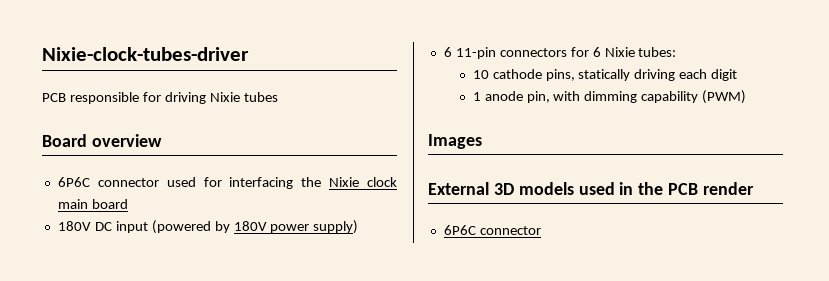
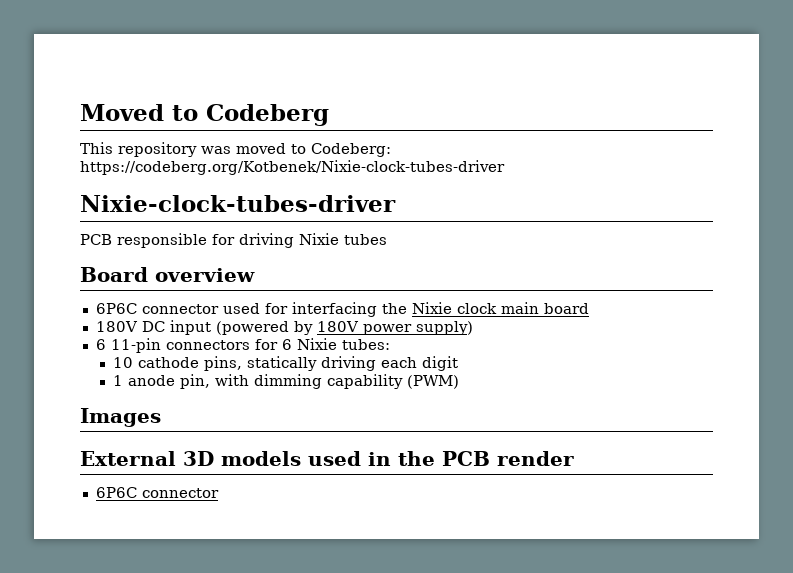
(42, 54) none -> [80,104,329,126] [80,142,391,157] [80,160,505,175] Moved to Codeberg // This repository was moved to Codeberg: https://codeberg.org/Kotbenek/Nixie-clock-tubes-driver //

